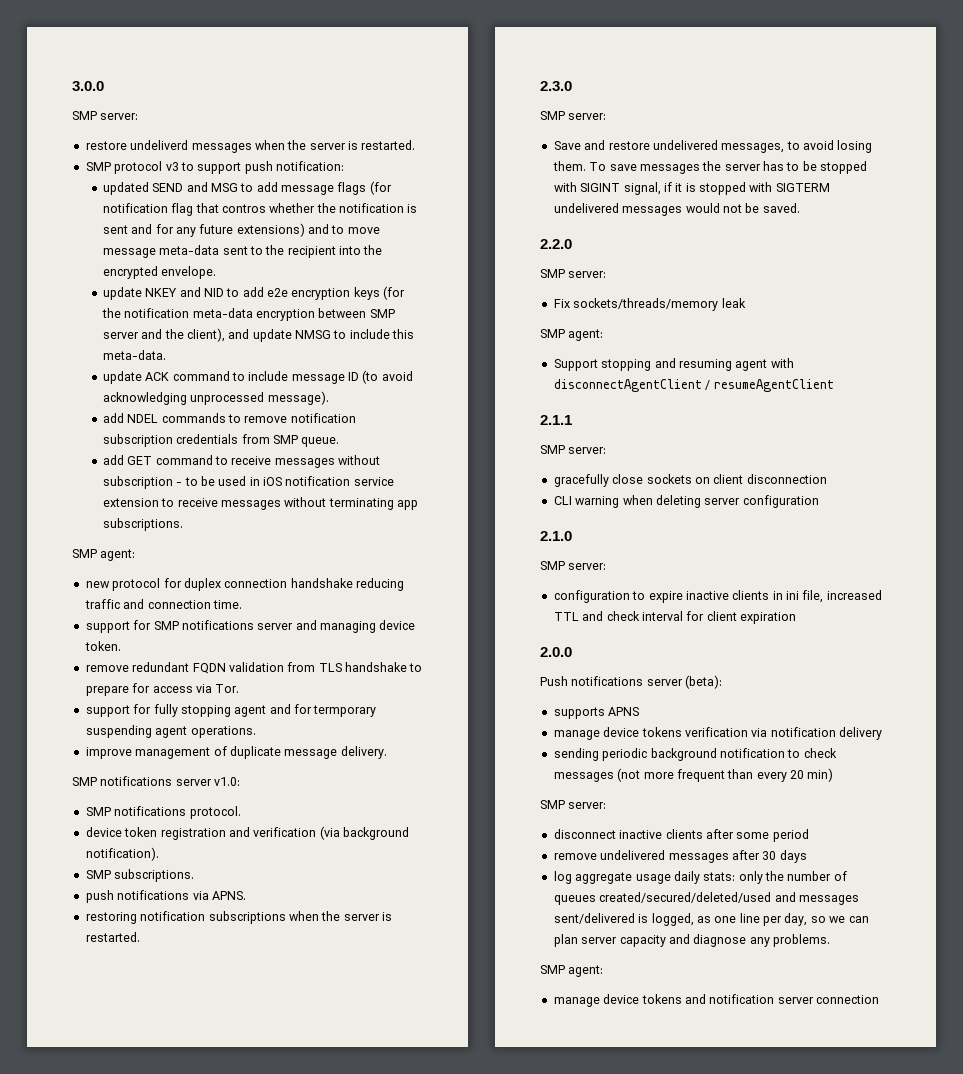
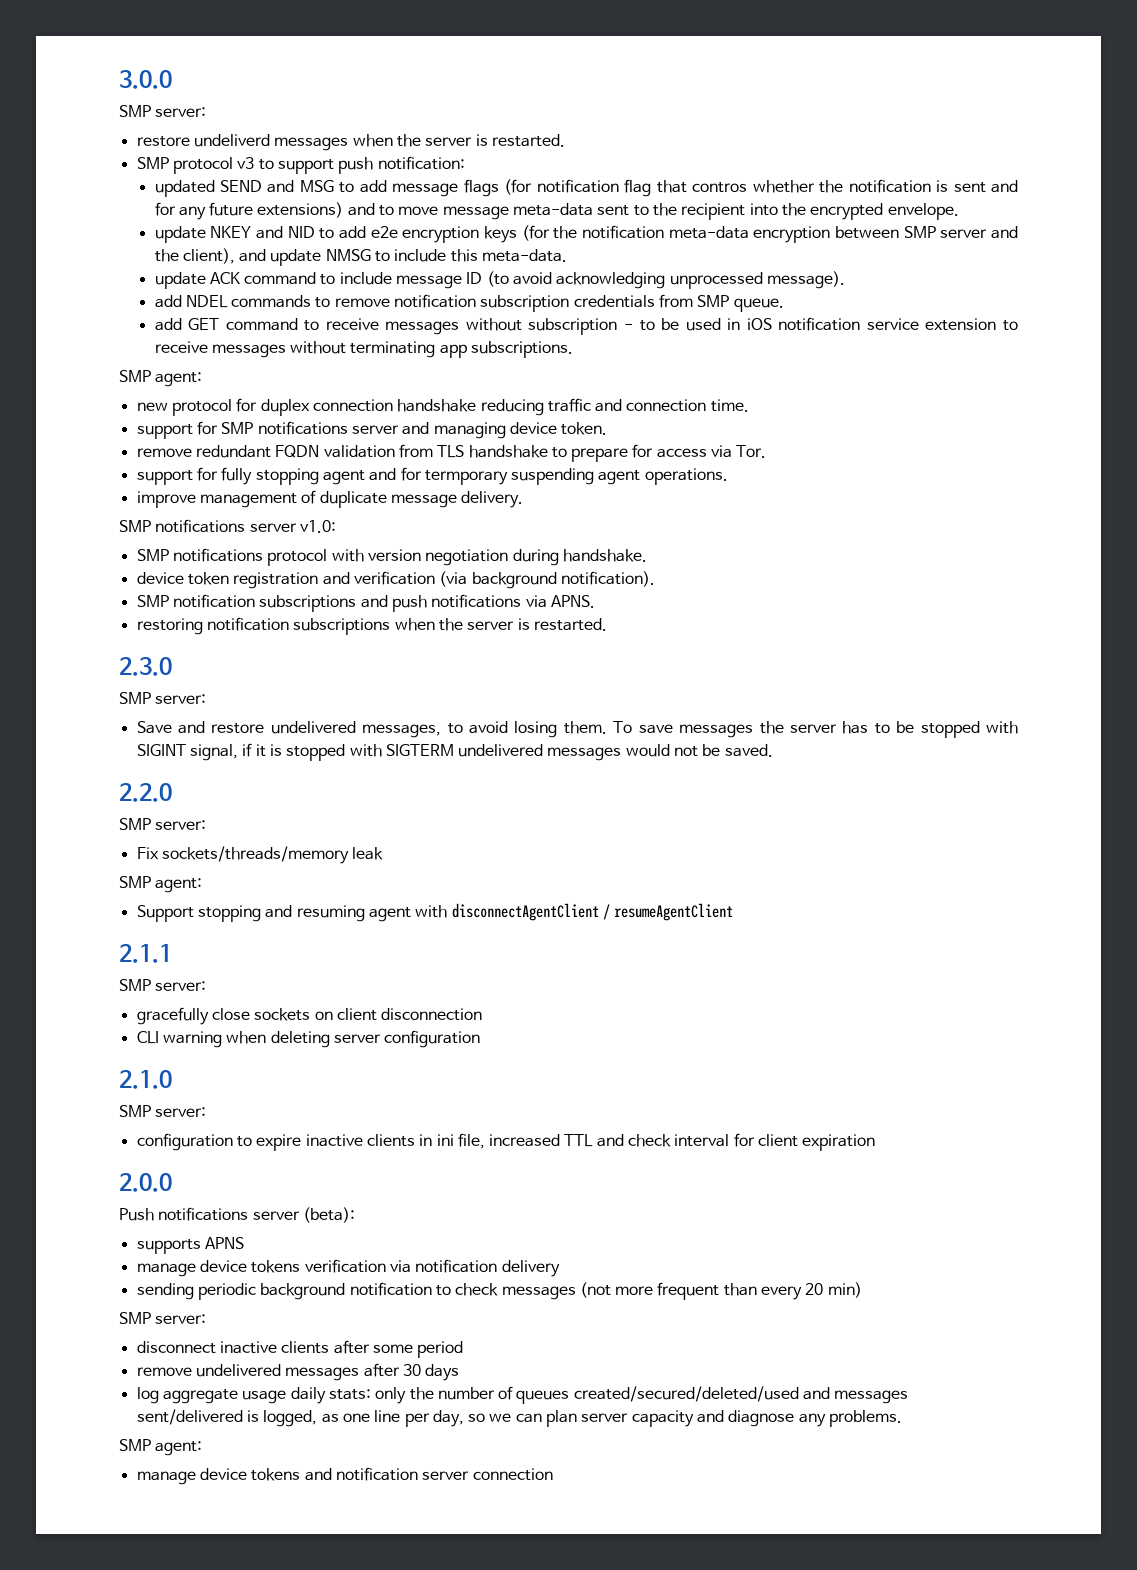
[189,806,241,819] protocol. -> [267,549,647,566] protocol with version negotiation during handshake.
[114,869,195,882] subscriptions. // -> [172,594,388,612] notification subscriptions and

